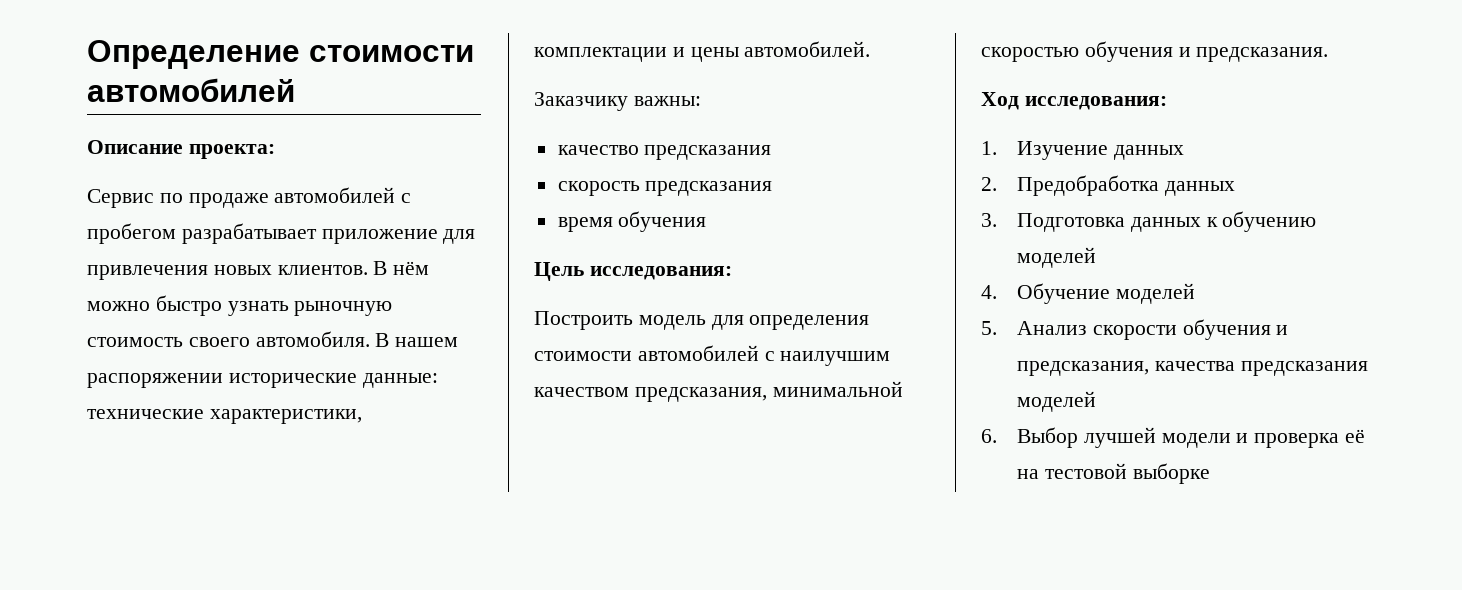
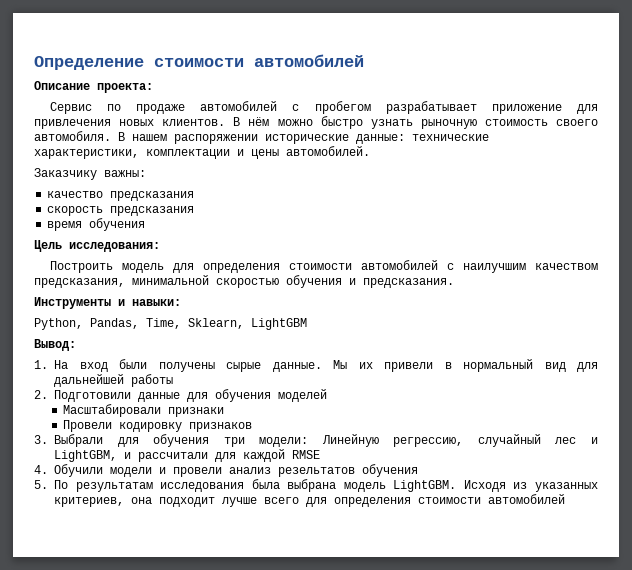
[981,92,1167,110] [981,141,1184,160] [981,175,1235,196] [981,211,1317,232] [1017,247,1097,268] [981,283,1195,304] [981,319,1289,340] [1017,361,1368,376] [1017,391,1097,412] [981,427,1366,448] [1017,463,1210,484] Ход исследования: // 1. Изучение данных // 2. Предобработка данных // 3. Подготовка данных к обучению моделей // 4. Обучение моделей // 5. Анализ скорости обучения и предсказания, качества предсказания моделей // 6. Выбор лучшей модели и проверка её на тестовой выборке -> [34,297,181,309] [34,318,307,330] [34,339,76,351] [34,359,598,372] [54,374,173,387] [34,389,327,402] [63,404,225,417] [63,420,253,432] [34,434,598,447] [54,449,320,462] [34,464,418,477] [34,479,598,492] [54,494,565,507] Инструменты и навыки: // Python, Pandas, Time, Sklearn, LightGBM // Вывод: // 1. На вход были получены сырые данные. Мы их привели в нормальный вид для дальнейшей работы // 2. Подготовили данные для обучения моделей // Масштабировали признаки // Провели кодировку признаков // 3. Выбрали для обучения три модели: Линейную регрессию, случайный лес и LightGBM, и рассчитали для каждой RMSE // 4. Обучили модели и провели анализ резельтатов обучения // 5. По результатам исследования была выбрана модель LightGBM. Исходя из указанных критериев, она подходит лучше всего для определения стоимости автомобилей

